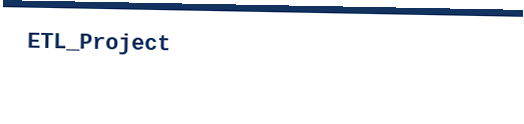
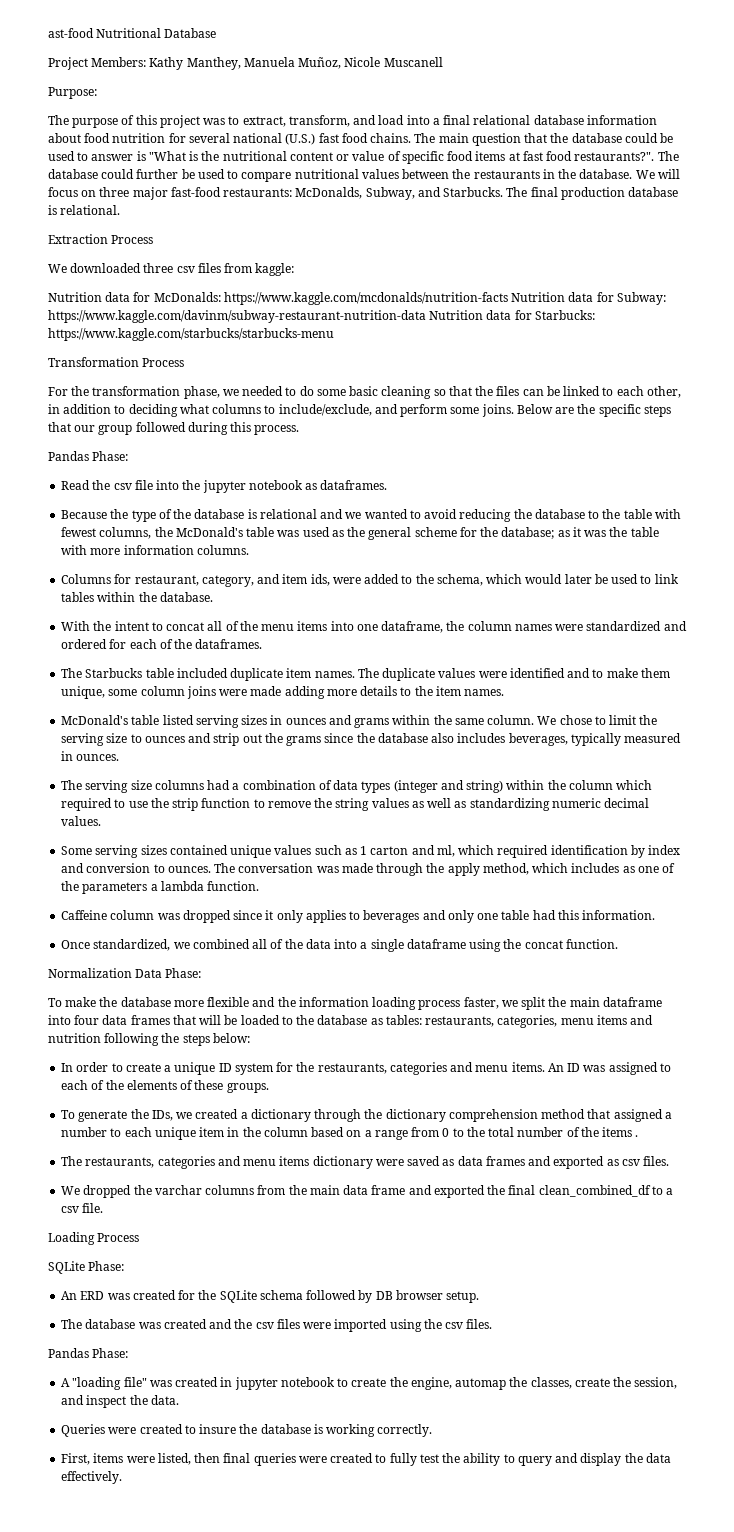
[27,31,171,56] ETL_Project -> [48,28,217,38] [48,57,443,70] [48,87,97,99] [48,115,657,128] [48,133,674,146] [48,151,679,164] [48,169,680,182] [48,187,679,200] [48,205,121,215] [48,234,154,244] [48,263,295,276] [48,292,666,305] [48,310,595,323] [48,328,334,341] [48,357,185,367] [48,386,681,399] [48,404,671,417] [48,422,300,435] [48,451,129,461] [61,480,388,493] [61,509,681,522] [61,527,659,540] [61,545,249,555] [61,574,679,587] [61,592,213,602] [61,621,687,633] [61,639,263,649] [61,668,670,681] [61,686,505,699] [61,715,658,728] [61,733,682,746] [61,751,120,761] [61,780,653,793] [61,798,650,811] [61,816,102,826] [61,845,681,858] [61,863,676,876] [61,881,260,894] [61,910,656,923] [61,939,618,952] [48,968,202,978] [48,997,662,1010] [48,1015,654,1028] [48,1033,250,1046] [61,1062,671,1075] [61,1080,269,1093] [61,1109,672,1122] [61,1127,639,1140] [61,1156,670,1169] [61,1185,674,1198] [61,1203,104,1213] [48,1232,140,1245] [48,1261,125,1274] [61,1290,480,1303] [61,1319,493,1332] [48,1348,129,1358] [61,1377,678,1390] [61,1395,179,1408] [61,1424,433,1437] [61,1453,671,1466] [61,1471,123,1484] ast-food Nutritional Database // Project Members: Kathy Manthey, Manuela Muñoz, Nicole Muscanell // Purpose: // The purpose of this project was to extract, transform, and load into a final relational database information about food nutrition for several national (U.S.) fast food chains. The main question that the database could be used to answer is "What is the nutritional content or value of specific food items at fast food restaurants?". The database could further be used to compare nutritional values between the restaurants in the database. We will focus on three major fast-food restaurants: McDonalds, Subway, and Starbucks. The final production database is relational. // Extraction Process // We downloaded three csv files from kaggle: // Nutrition data for McDonalds: https://www.kaggle.com/mcdonalds/nutrition-facts Nutrition data for Subway: https://www.kaggle.com/davinm/subway-restaurant-nutrition-data Nutrition data for Starbucks: https://www.kaggle.com/starbucks/starbucks-menu // Transformation Process // For the transformation phase, we needed to do some basic cleaning so that the files can be linked to each other, in addition to deciding what columns to include/exclude, and perform some joins. Below are the specific steps that our group followed during this process. // Pandas Phase: // Read the csv file into the jupyter notebook as dataframes. // Because the type of the database is relational and we wanted to avoid reducing the database to the table with fewest columns, the McDonald's table was used as the general scheme for the database; as it was the table with more information columns. // Columns for restaurant, category, and item ids, were added to the schema, which would later be used to link tables within the database. // With the intent to concat all of the menu items into one dataframe, the column names were standardized and ordered for each of the dataframes. // The Starbucks table included duplicate item names. The duplicate values were identified and to make them unique, some column joins were made adding more details to the item names. // McDonald's table listed serving sizes in ounces and grams within the same column. We chose to limit the serving size to ounces and strip out the grams since the database also includes beverages, typically measured in ounces. // The serving size columns had a combination of data types (integer and string) within the column which required to use the strip function to remove the string values as well as standardizing numeric decimal values. // Some serving sizes contained unique values such as 1 carton and ml, which required identification by index and conversion to ounces. The conversation was made through the apply method, which includes as one of the parameters a lambda function. // Caffeine column was dropped since it only applies to beverages and only one table had this information. // Once standardized, we combined all of the data into a single dataframe using the concat function. // Normalization Data Phase: // To make the database more flexible and the information loading process faster, we split the main dataframe into four data frames that will be loaded to the database as tables: restaurants, categories, menu items and nutrition following the steps below: // In order to create a unique ID system for the restaurants, categories and menu items. An ID was assigned to each of the elements of these groups. // To generate the IDs, we created a dictionary through the dictionary comprehension method that assigned a number to each unique item in the column based on a range from 0 to the total number of the items . // The restaurants, categories and menu items dictionary were saved as data frames and exported as csv files. // We dropped the varchar columns from the main data frame and exported the final clean_combined_df to a csv file. // Loading Process // SQLite Phase: // An ERD was created for the SQLite schema followed by DB browser setup. // The database was created and the csv files were imported using the csv files. // Pandas Phase: // A "loading file" was created in jupyter notebook to create the engine, automap the classes, create the session, and inspect the data. // Queries were created to insure the database is working correctly. // First, items were listed, then final queries were created to fully test the ability to query and display the data effectively.

